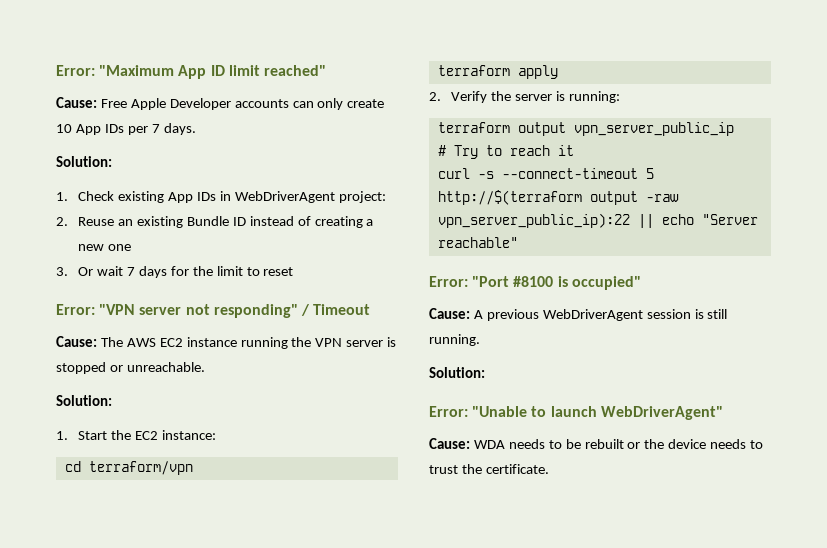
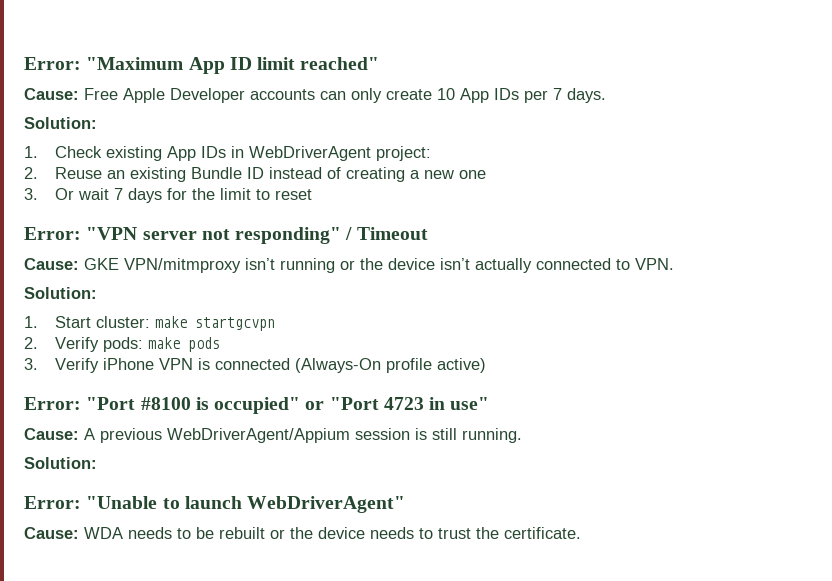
[100,337,397,349] [56,362,205,374] [56,395,112,406] [56,430,216,440] [64,461,193,475] [437,65,558,79] [429,91,620,103] [437,122,734,136] [437,145,574,159] [437,168,654,179] [437,190,679,205] [437,213,758,228] [437,237,518,248] The AWS EC2 instance running the VPN server is stopped or unreachable. // Solution: // 1. Start the EC2 instance: // cd terraform/vpn // terraform apply // 2. Verify the server is running: // terraform output vpn_server_public_ip // # Try to reach it // curl -s --connect-timeout 5 http://$(terraform output -raw vpn_server_public_ip):22 || echo "Server reachable" -> [84,258,674,273] [24,287,97,299] [24,316,276,331] [24,337,221,352] [24,358,487,373] GKE VPN/mitmproxy isn’t running or the device isn’t actually connected to VPN. // Solution: // 1. Start cluster: make startgcvpn // 2. Verify pods: make pods // 3. Verify iPhone VPN is connected (Always-On profile active)
(641, 283) none -> [305,397,490,410] or "Port 4723 in use"
[542,309,643,321] WebDriverAgent -> [167,428,350,443] WebDriverAgent/Appium

